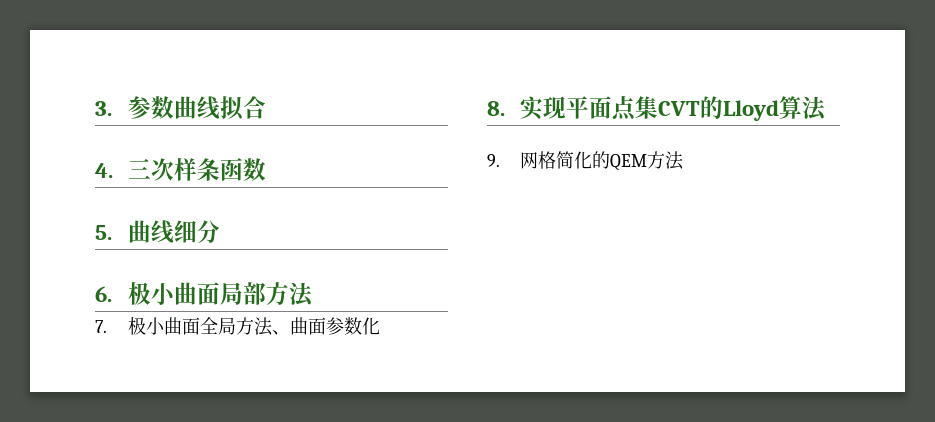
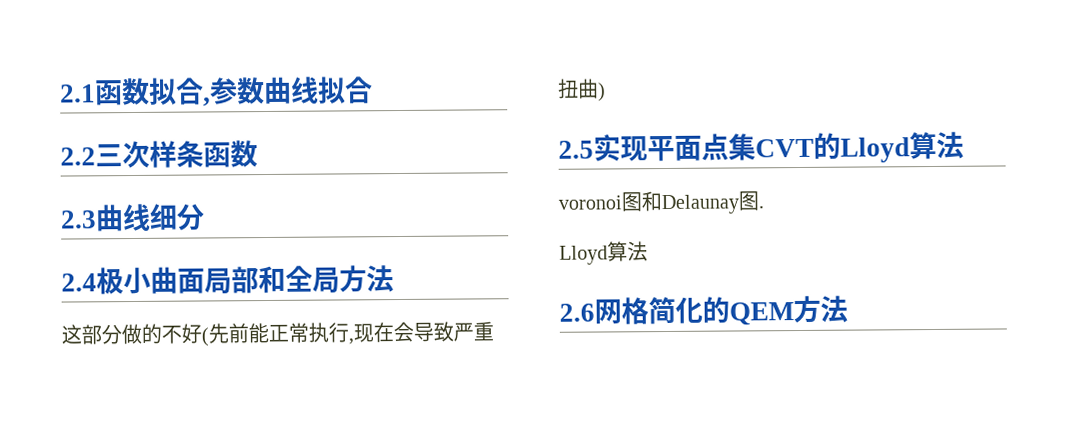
[95,101,112,116] 3. -> [59,77,211,107] 2.1函数拟合,
[95,163,113,178] 4. -> [60,147,96,166] 2.2
[95,225,112,240] 5. -> [60,210,97,229] 2.3
[95,286,112,302] 6. -> [61,273,97,292] 2.4
[266,282,315,307] [95,316,381,336] [487,101,505,116] 方法 // 7.极小曲面全局方法、曲面参数化 // 8. -> [258,265,394,294] [61,321,494,347] [557,78,606,102] [558,140,594,159] 和全局方法 // 这部分做的不好(先前能正常执行,现在会导致严重扭曲) // 2.5
[487,154,500,167] 9. -> [558,191,764,215] [559,241,648,265] [559,303,595,322] voronoi图和Delaunay图. // Lloyd算法 // 2.6

